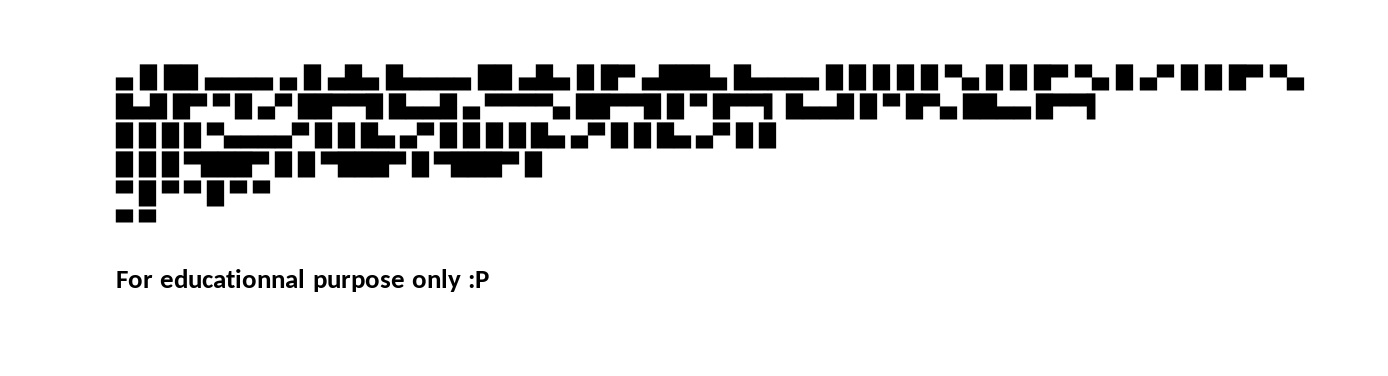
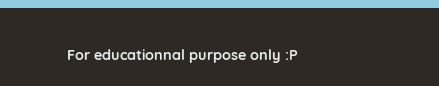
[115,64,1305,91] [115,93,1105,120] [115,122,778,149] [115,151,544,178] [115,180,271,207] [115,209,157,230] ▄ █ ██ ▄▄▄▄ ▄ █ ▄█▄ █▄▄▄▄ ██ ▄█▄ █ █▀ ▄███▄ █▄▄▄▄ █ █ █ █ █ ▀▄ █ █ █▀ ▀▄ █ ▄▀ █ █ █▀ ▀▄ █▄█ █▀ ▀ █ ▄▀ ██▀▀█ █▄▄█ ▄ ▀▀▀▀▄ ██▀▀█ █ ▀ █▀▀▌ █▄▄█ █ ▀ █▀▄ ██▄▄ █▀▀▌ // █ █ █ █ ▀▄▄▄▄▀ █ █ █▄ ▄▀ █ █ █ █ █▄ ▄▀ █ █ █▄ ▄▀ █ █ // █ █ █ ▀███▀ █ █ ▀███▀ █ ▀███▀ █ // ▀ █ ▀ ▀ █ ▀ ▀ // ▀ ▀ // -> (67, 55) none

